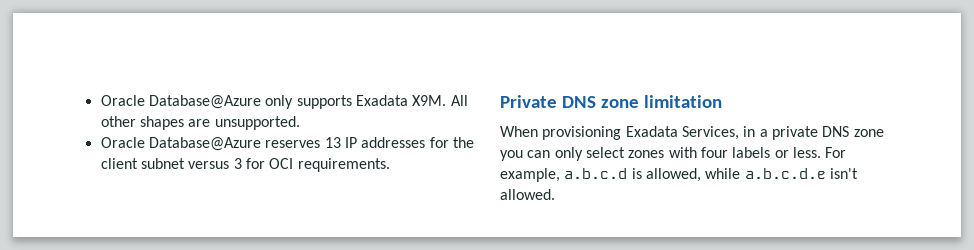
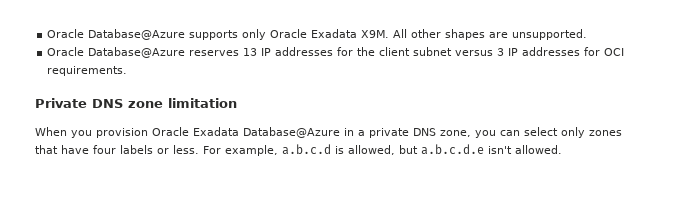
[100,95,352,109] Oracle Database@Azure only supports -> [47,29,308,40] Oracle Database@Azure supports only Oracle
(242, 163) none -> [508,47,581,56] IP addresses
[542,126,739,140] provisioning Exadata Services, -> [71,127,340,138] you provision Oracle Exadata Database@Azure
[853,129,884,137] zone -> [440,130,471,137] zone,
[554,147,697,161] only select zones with -> [524,127,622,138] [35,145,89,154] select only zones that have
[705,168,741,179] while -> [399,145,418,154] but

